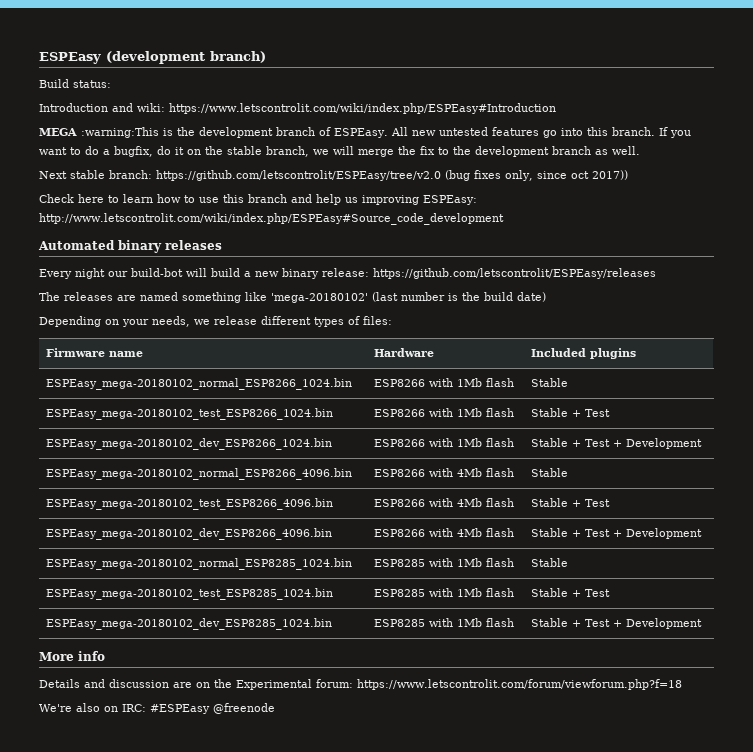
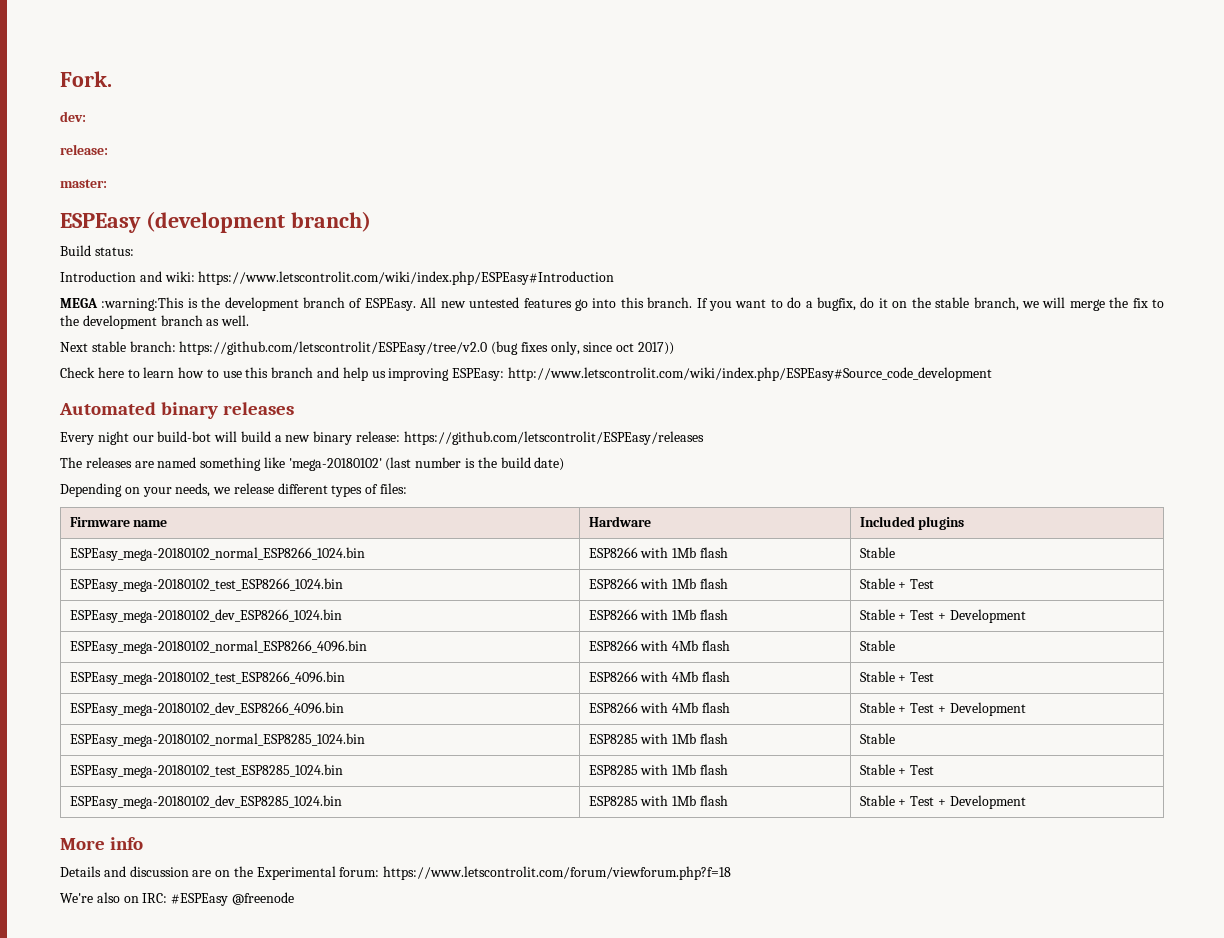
(39, 58) none -> [60,71,112,87] [60,111,86,122] [60,144,108,155] [60,179,107,188] Fork. // dev: // release: // master: //

